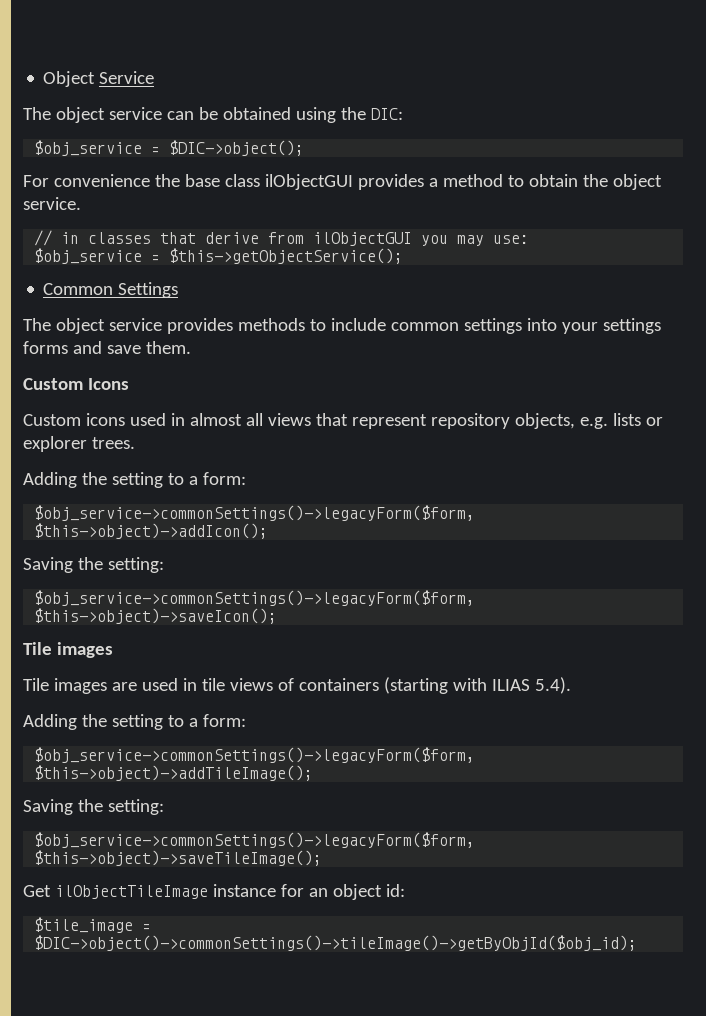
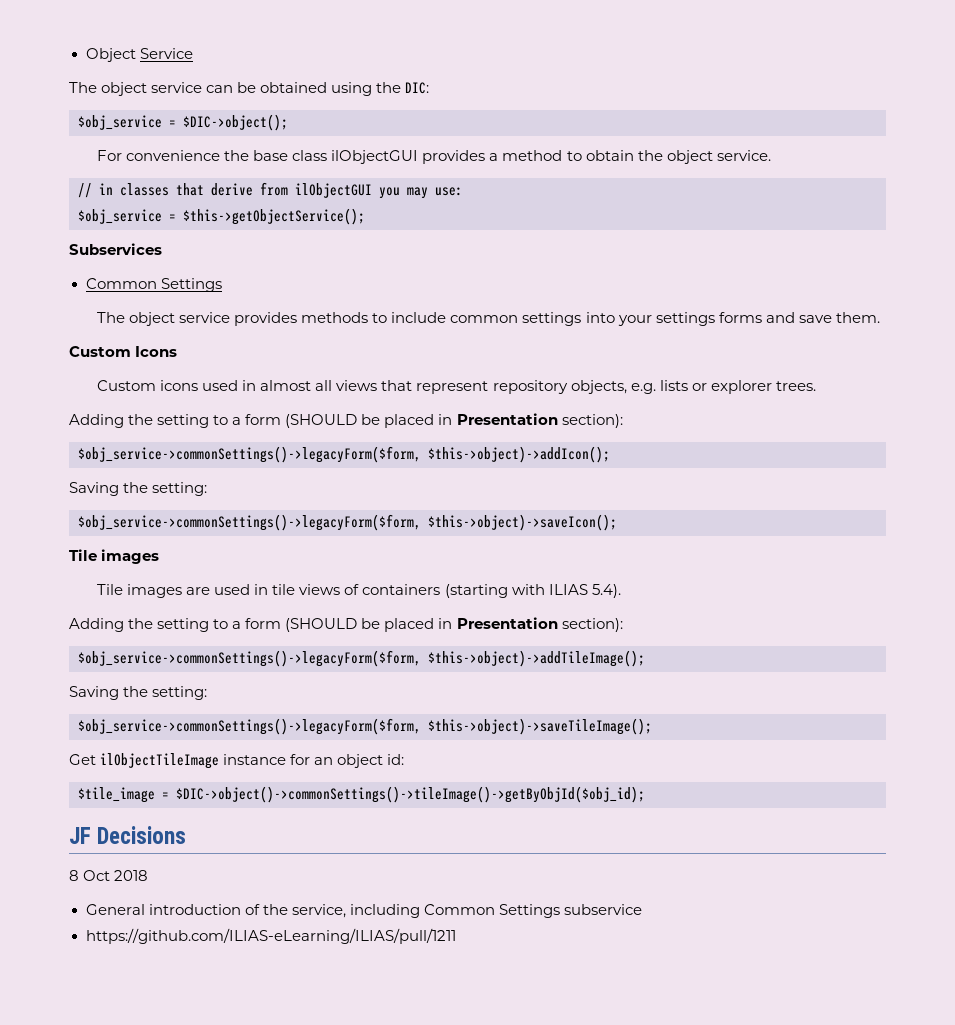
(404, 256) none -> [69,243,162,255] // Subservices
[202,472,246,485] form: -> [245,413,623,428] form (SHOULD be placed in Presentation section):
[202,714,246,727] form: -> [245,617,623,632] form (SHOULD be placed in Presentation section):
(638, 943) none -> [69,826,187,844] [69,870,149,881] [85,904,642,918] [85,928,456,944] // JF Decisions // 8 Oct 2018 // General introduction of the service, including Common Settings subservice // https://github.com/ILIAS-eLearning/ILIAS/pull/1211

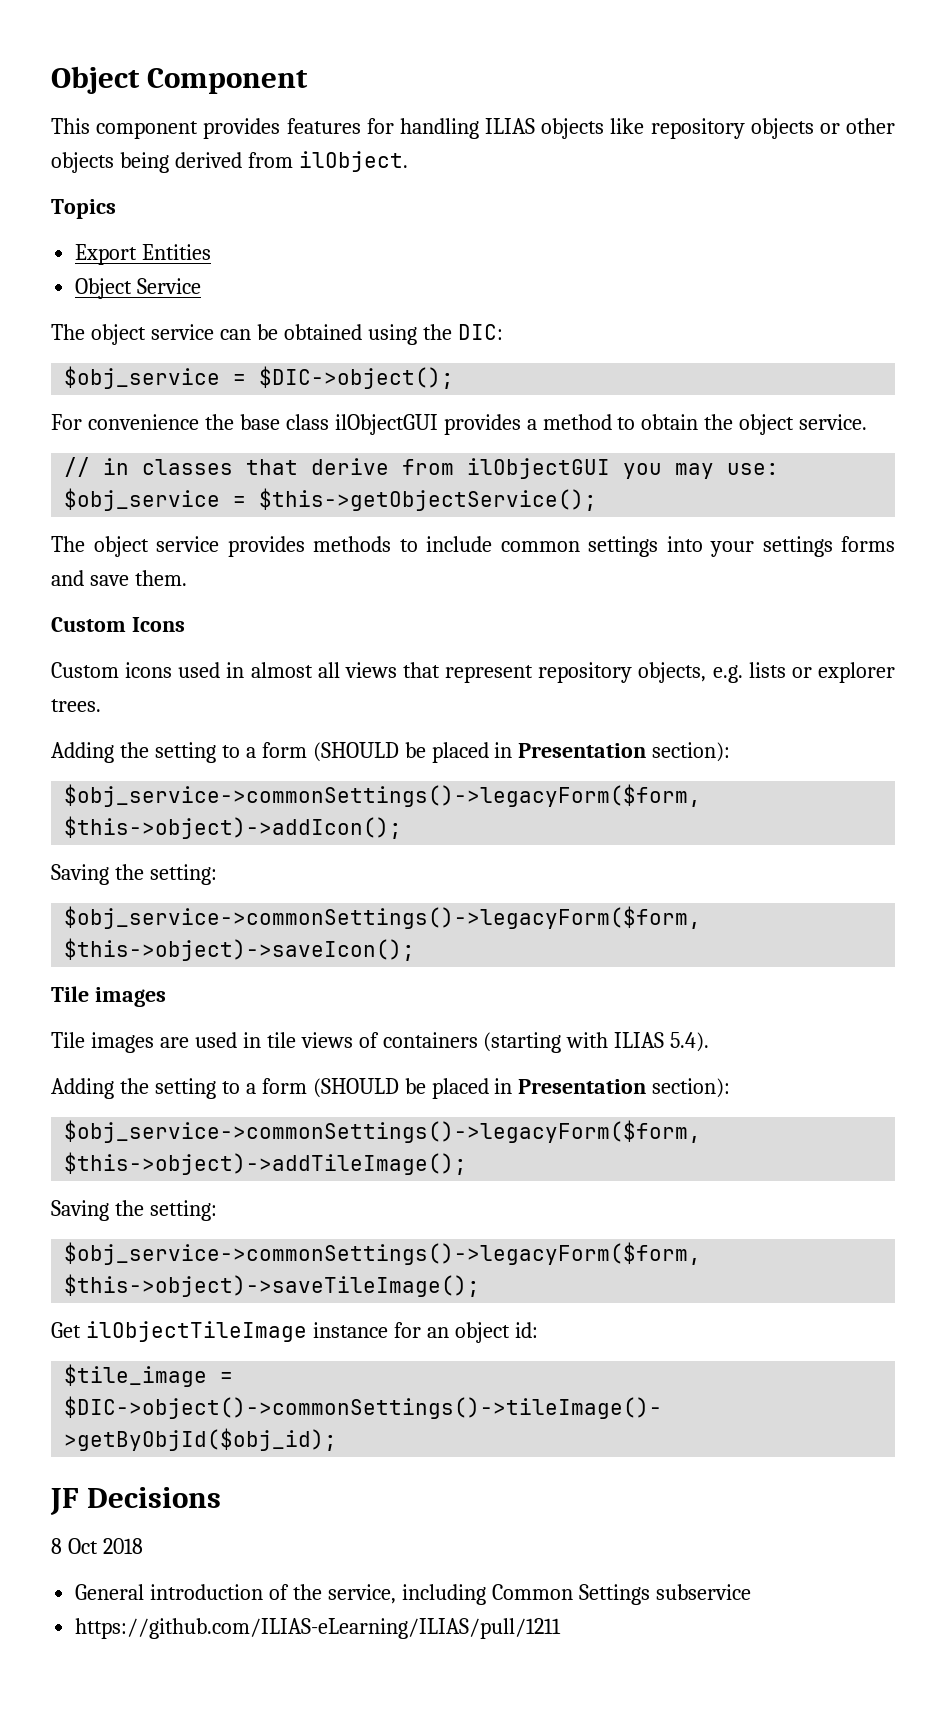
[85,48,136,62] Object -> [51,66,309,94] [51,118,895,139] [51,151,408,173] [51,199,116,219] [75,244,212,265] [75,278,133,299] Object Component // This component provides features for handling ILIAS objects like repository objects or other objects being derived from ilObject. // Topics // Export Entities // Object
[69,243,162,255] [85,278,222,292] // Subservices // Common Settings -> (598, 499) none

